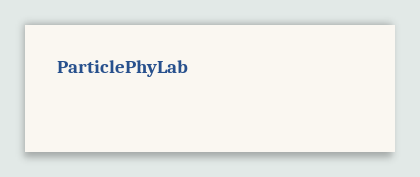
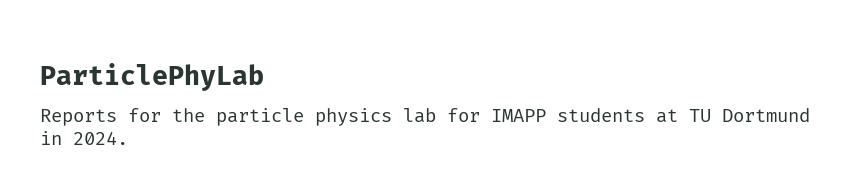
(188, 68) none -> [40,108,810,126] [40,131,128,145] // Reports for the particle physics lab for IMAPP students at TU Dortmund in 2024.

